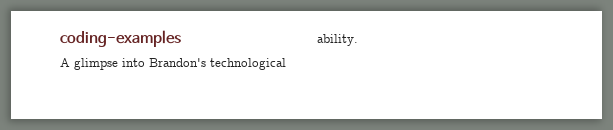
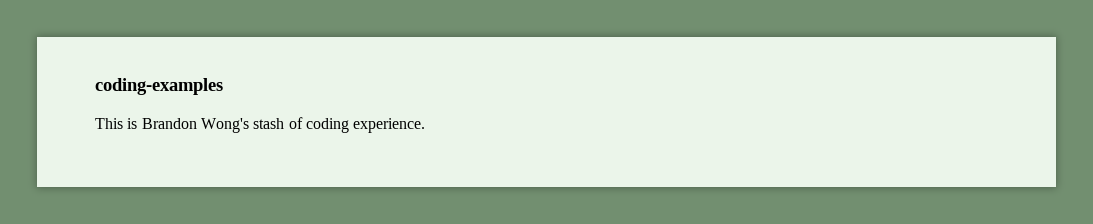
[60,58,286,70] [317,34,358,46] A glimpse into Brandon's technological ability. -> [95,117,426,133] This is Brandon Wong's stash of coding experience.

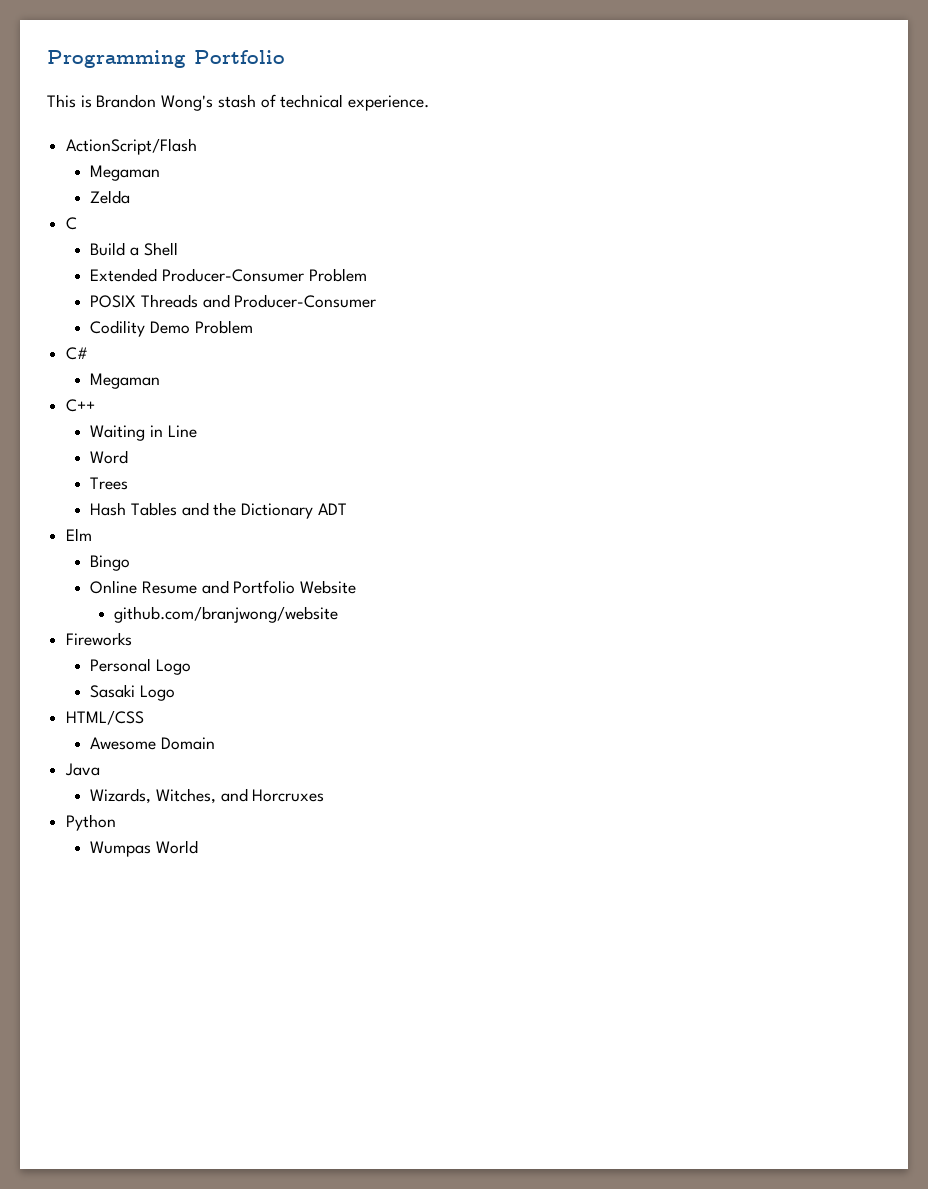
[95,78,223,95] coding-examples -> [47,50,285,68] Programming Portfolio
[305,118,349,133] coding -> [280,94,344,108] technical
(426, 125) none -> [66,138,198,155] [90,165,161,181] [90,190,131,204] [66,217,78,230] [90,242,178,256] [90,268,367,282] [90,294,377,308] [90,320,253,337] [66,347,89,360] [90,373,161,389] [66,399,96,412] [90,425,197,441] [90,450,129,464] [90,477,129,490] [90,502,347,519] [66,528,93,541] [90,555,131,571] [90,580,357,594] [114,606,339,623] [66,632,133,646] [90,658,192,675] [90,684,176,701] [66,710,145,725] [90,737,216,750] [65,763,101,776] [90,788,325,804] [66,814,117,831] [90,840,199,857] // ActionScript/Flash // Megaman // Zelda // C // Build a Shell // Extended Producer-Consumer Problem // POSIX Threads and Producer-Consumer // Codility Demo Problem // C# // Megaman // C++ // Waiting in Line // Word // Trees // Hash Tables and the Dictionary ADT // Elm // Bingo // Online Resume and Portfolio Website // github.com/branjwong/website // Fireworks // Personal Logo // Sasaki Logo // HTML/CSS // Awesome Domain // Java // Wizards, Witches, and Horcruxes // Python // Wumpas World

